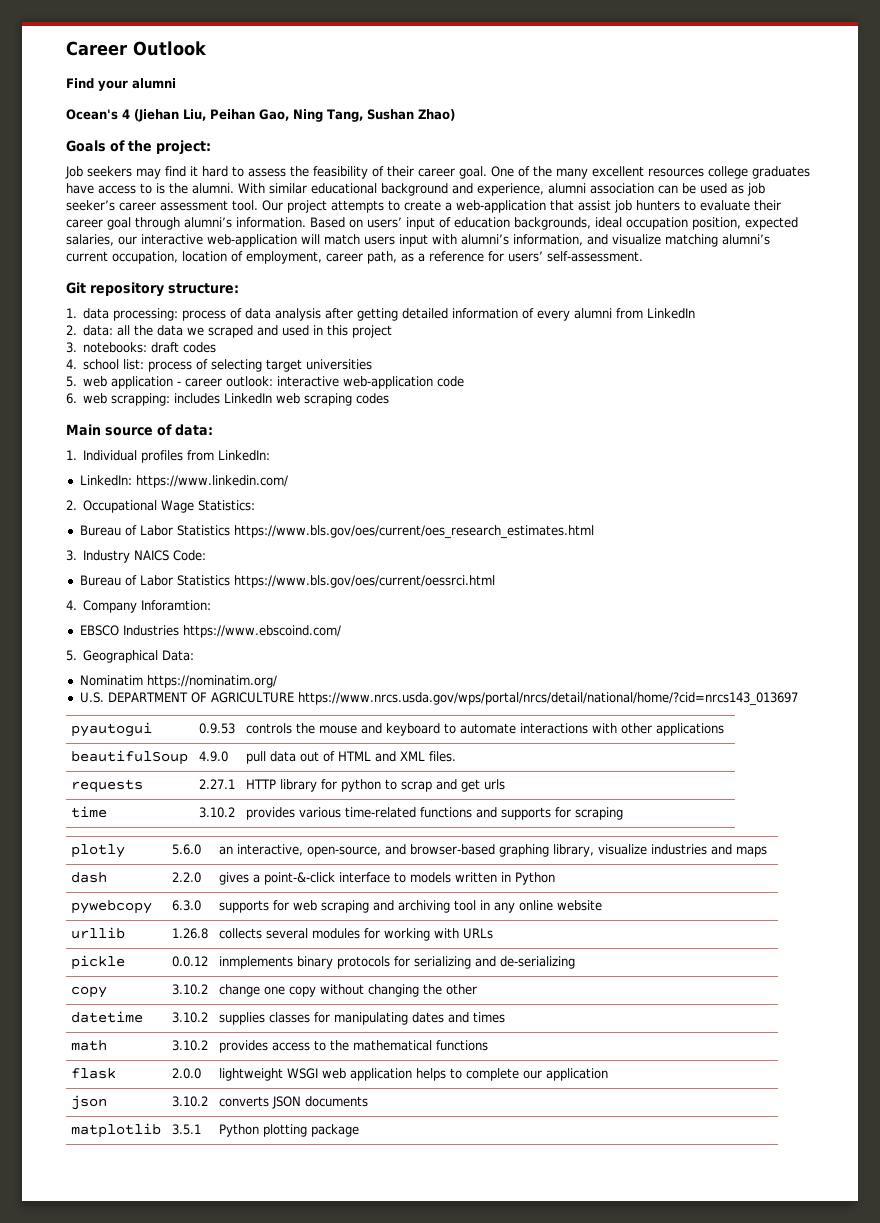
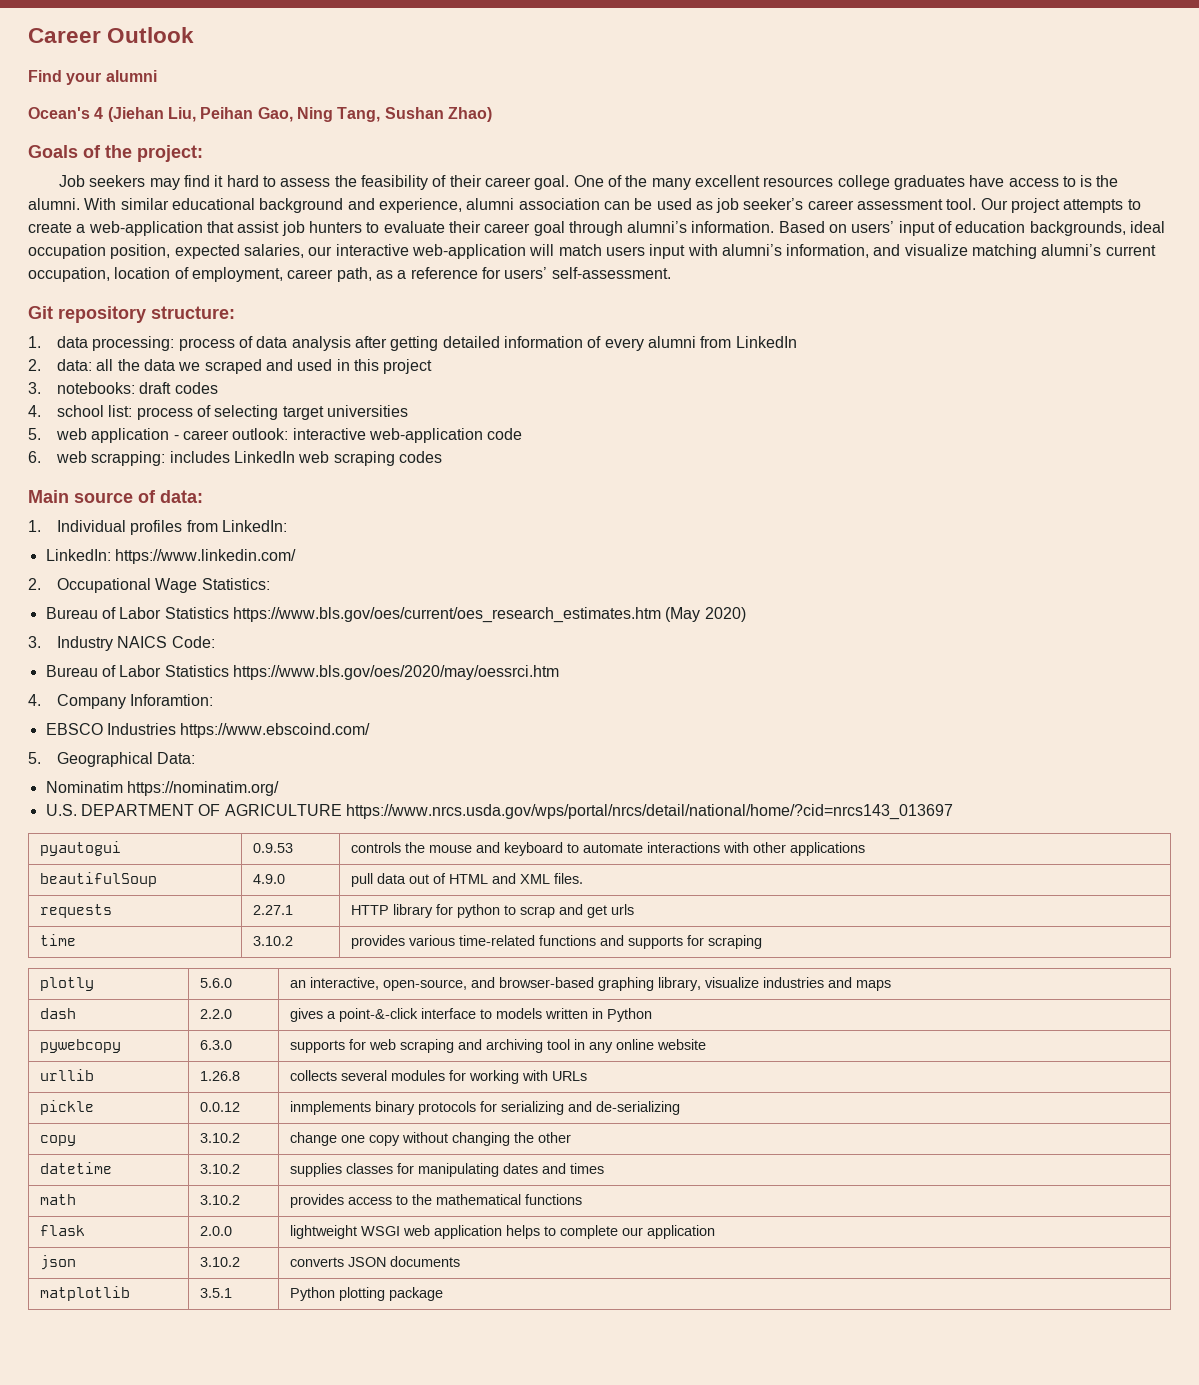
[233,525,594,539] https://www.bls.gov/oes/current/oes_research_estimates.html -> [232,607,746,623] https://www.bls.gov/oes/current/oes_research_estimates.htm (May 2020)
[233,575,495,588] https://www.bls.gov/oes/current/oessrci.html -> [232,665,559,680] https://www.bls.gov/oes/2020/may/oessrci.htm

